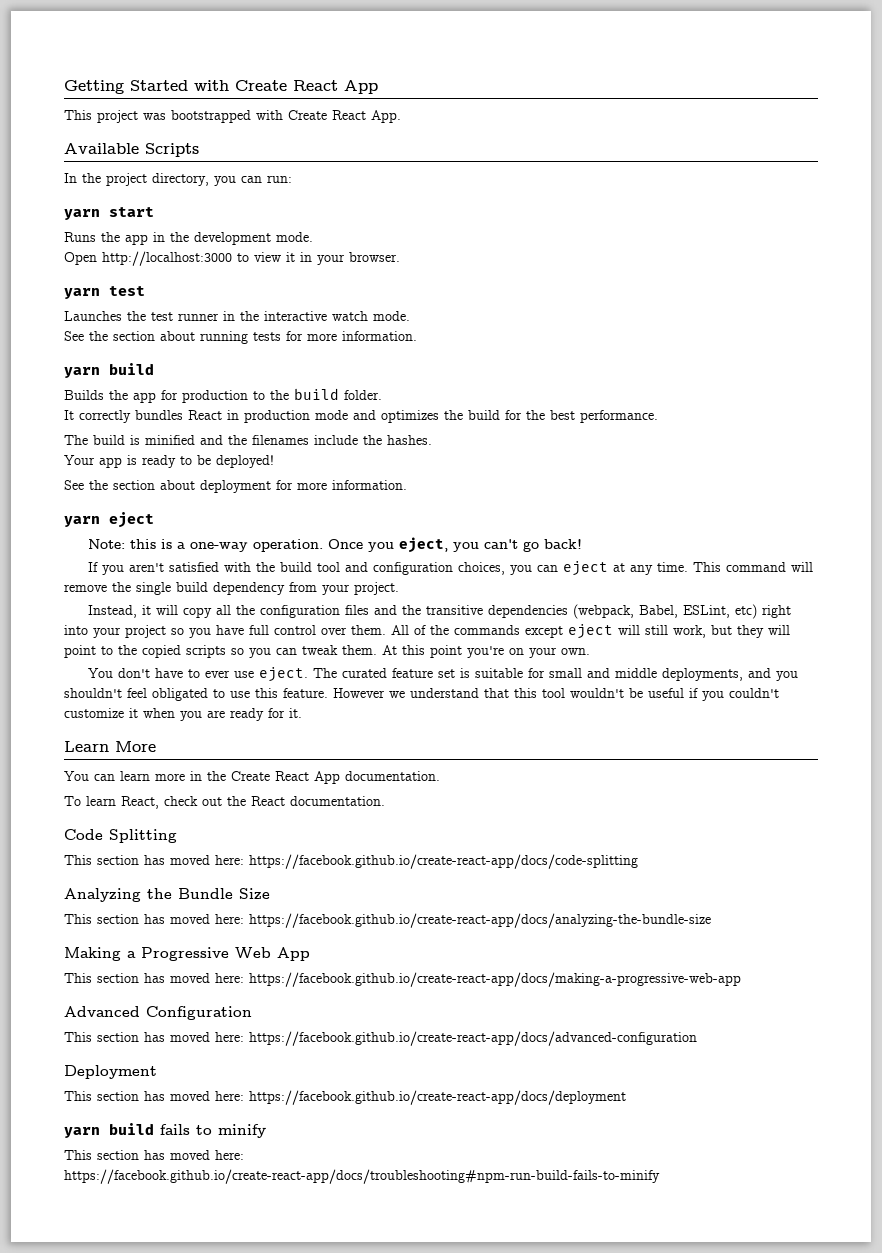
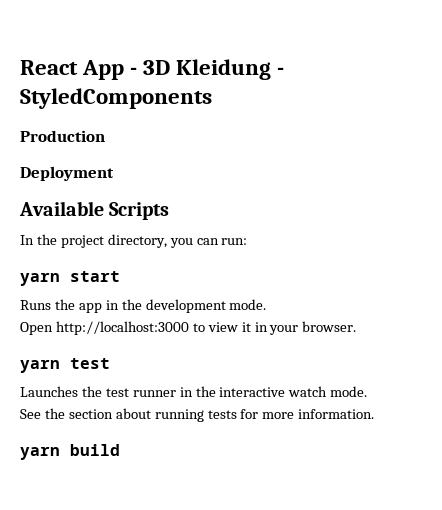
[64,80,378,94] [64,110,401,123] Getting Started with Create React App // This project was bootstrapped with Create React App. -> [20,59,285,80] [20,88,212,109] [20,130,105,142] [20,166,114,181] React App - 3D Kleidung - StyledComponents // Production // Deployment
[64,388,382,403] [64,410,658,423] [64,435,432,445] [64,455,274,468] [64,480,407,493] [64,512,154,528] [87,537,582,553] [87,561,813,576] [64,582,399,595] [87,604,791,619] [64,624,790,639] [64,645,590,658] [87,667,798,682] [64,688,779,701] [64,708,302,721] [64,741,156,752] [64,771,440,784] [64,796,385,809] [64,829,177,843] [64,854,638,869] [64,888,270,902] [64,913,711,928] [64,947,310,961] [64,972,741,987] [64,1006,252,1020] [64,1031,697,1046] [64,1065,157,1079] [64,1090,626,1105] [64,1123,266,1138] [64,1150,244,1160] [64,1169,660,1184] // Builds the app for production to the build folder. // It correctly bundles React in production mode and optimizes the build for the best performance. // The build is minified and the filenames include the hashes. // Your app is ready to be deployed! // See the section about deployment for more information. // yarn eject // Note: this is a one-way operation. Once you eject, you can't go back! // If you aren't satisfied with the build tool and configuration choices, you can eject at any time. This command will remove the single build dependency from your project. // Instead, it will copy all the configuration files and the transitive dependencies (webpack, Babel, ESLint, etc) right into your project so you have full control over them. All of the commands except eject will still work, but they will point to the copied scripts so you can tweak them. At this point you're on your own. // You don't have to ever use eject. The curated feature set is suitable for small and middle deployments, and you shouldn't feel obligated to use this feature. However we understand that this tool wouldn't be useful if you couldn't customize it when you are ready for it. // Learn More // You can learn more in the Create React App documentation. // To learn React, check out the React documentation. // Code Splitting // This section has moved here: https://facebook.github.io/create-react-app/docs/code-splitting // Analyzing the Bundle Size // This section has moved here: https://facebook.github.io/create-react-app/docs/analyzing-the-bundle-size // Making a Progressive Web App // This section has moved here: https://facebook.github.io/create-react-app/docs/making-a-progressive-web-app // Advanced Configuration // This section has moved here: https://facebook.github.io/create-react-app/docs/advanced-configuration // Deployment // This section has moved here: https://facebook.github.io/create-react-app/docs/deployment // yarn build fails to minify // This section has moved here: https://facebook.github.io/create-react-app/docs/troubleshooting#npm-run-build-fails-to-minify -> (120, 450) none

